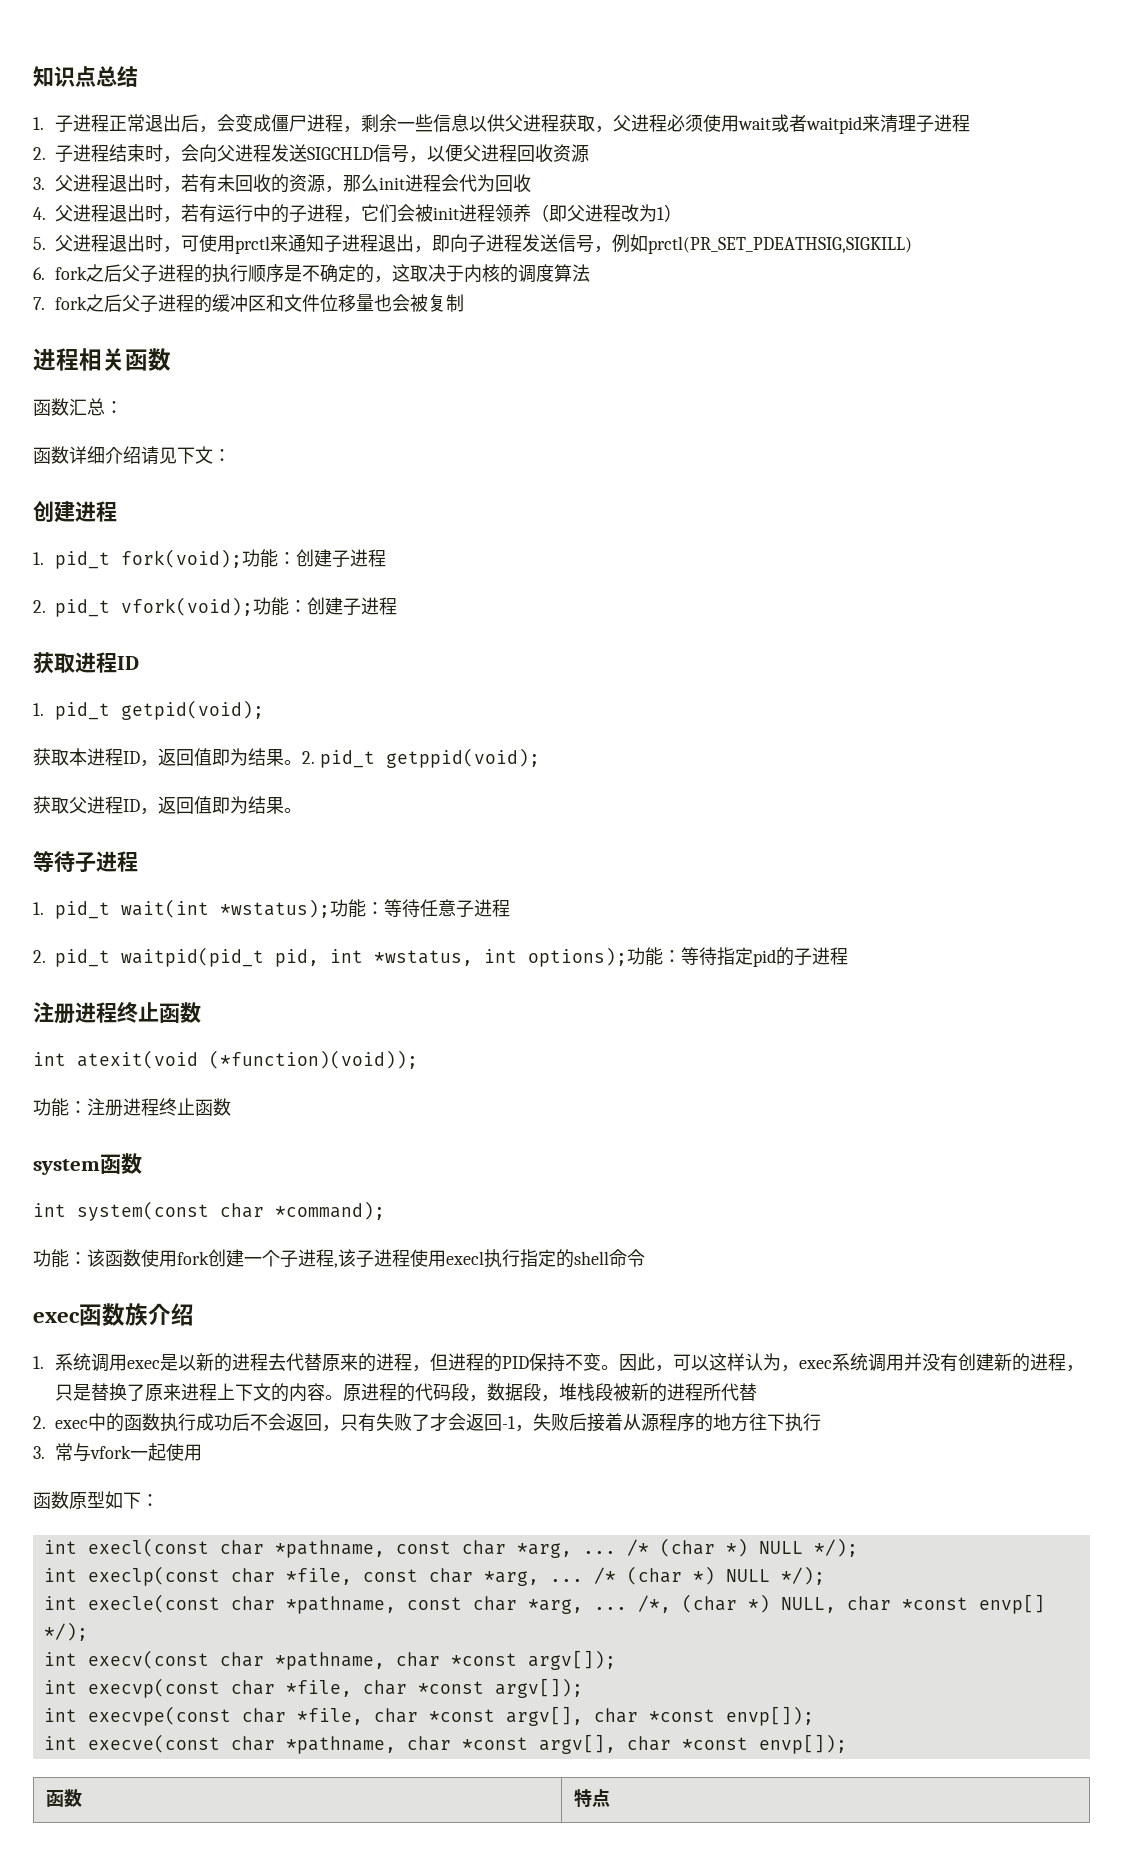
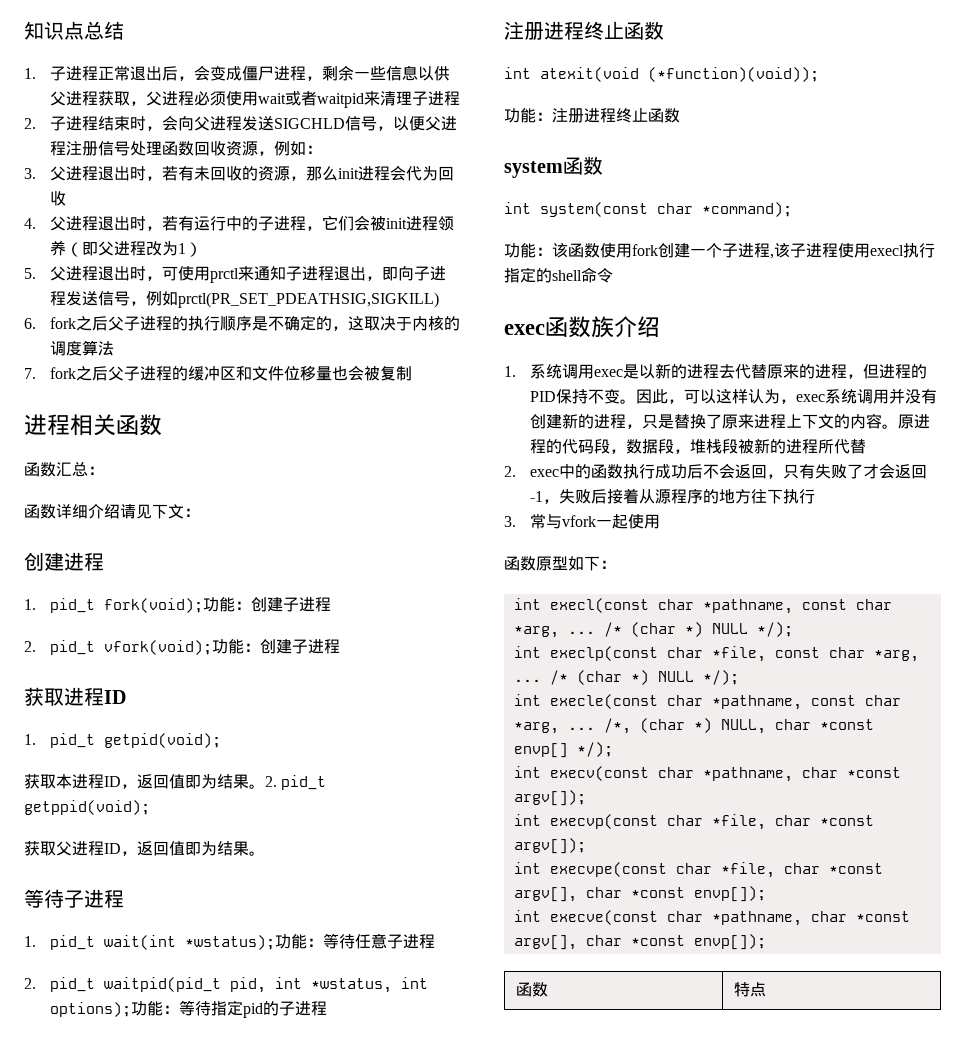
(517, 153) none -> [65,141,194,156] 注册信号处理函数
(589, 153) none -> [257,141,322,156] ，例如：

